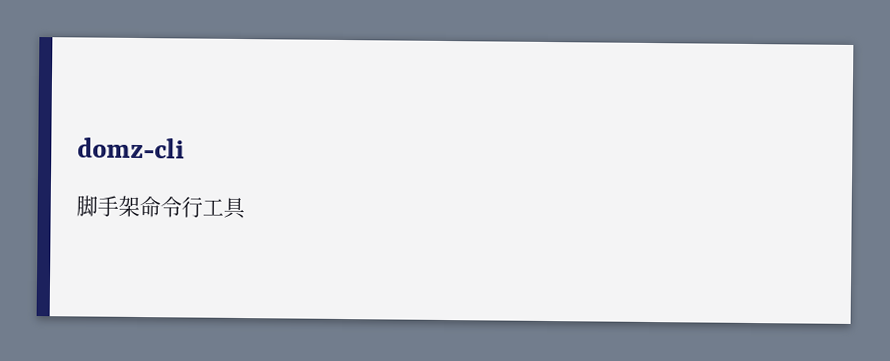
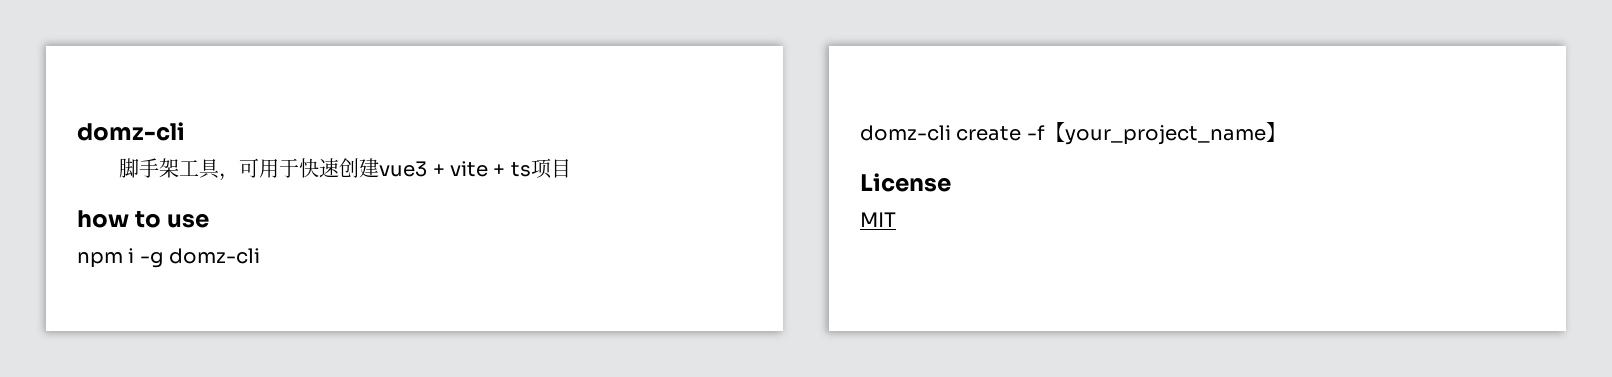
[139,196,246,220] 命令行工具 -> [179,158,571,181] [77,210,210,228] [77,248,261,268] [860,122,1286,145] [860,173,951,192] [860,212,896,227] 工具，可用于快速创建vue3 + vite + ts项目 // how to use // npm i -g domz-cli // domz-cli create -f【your_project_name】 // License // MIT

